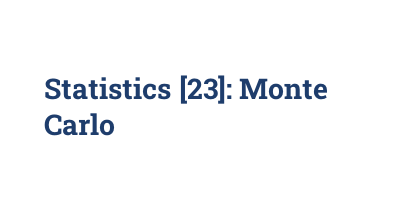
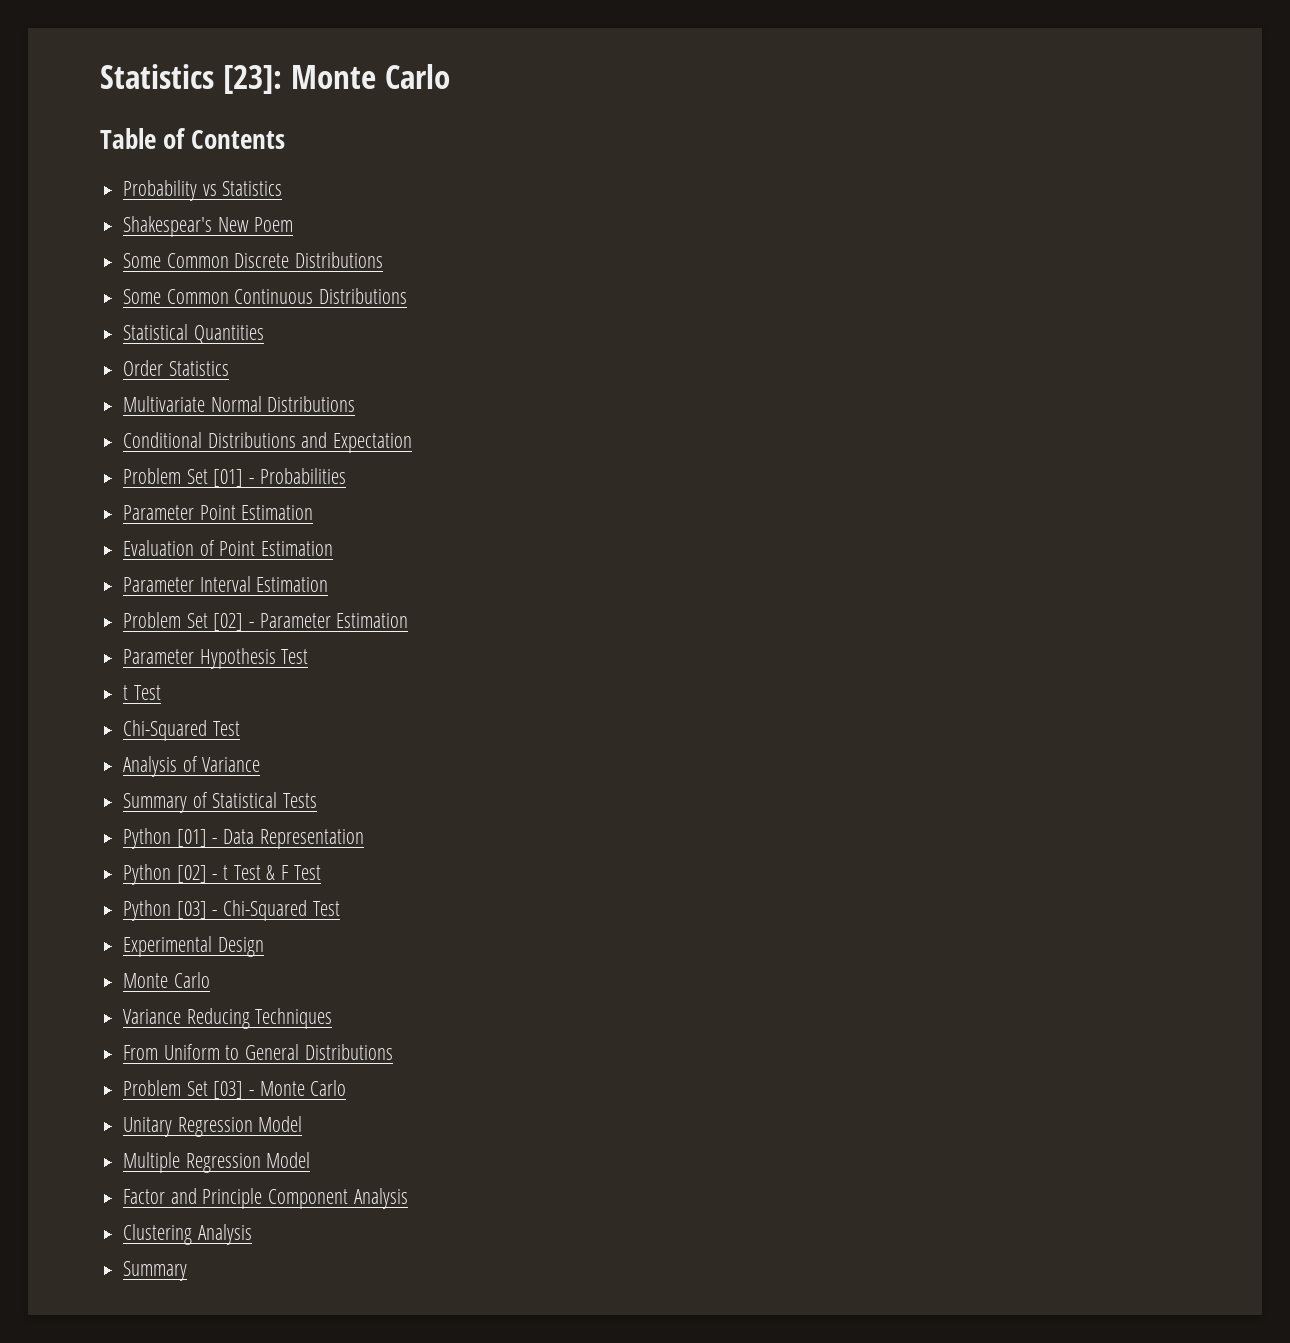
(115, 124) none -> [100,128,286,149] [123,180,283,201] [123,216,294,237] [123,252,384,268] [123,288,408,304] [123,324,264,344] [123,360,229,376] [123,396,356,412] [123,432,413,453] [123,468,346,487] [123,505,314,520] [123,540,334,556] [123,576,329,592] [123,612,409,631] [123,648,309,669] [123,685,161,700] [123,720,240,741] [123,756,261,777] [123,792,318,813] [123,828,364,849] [123,864,321,885] [123,900,340,921] [123,936,264,957] [123,972,210,988] [123,1008,333,1029] [123,1044,393,1060] [123,1080,347,1099] [123,1116,303,1137] [123,1152,311,1173] [123,1188,408,1209] [123,1224,252,1245] [123,1261,188,1281] // Table of Contents // Probability vs Statistics // Shakespear's New Poem // Some Common Discrete Distributions // Some Common Continuous Distributions // Statistical Quantities // Order Statistics // Multivariate Normal Distributions // Conditional Distributions and Expectation // Problem Set [01] - Probabilities // Parameter Point Estimation // Evaluation of Point Estimation // Parameter Interval Estimation // Problem Set [02] - Parameter Estimation // Parameter Hypothesis Test // t Test // Chi-Squared Test // Analysis of Variance // Summary of Statistical Tests // Python [01] - Data Representation // Python [02] - t Test & F Test // Python [03] - Chi-Squared Test // Experimental Design // Monte Carlo // Variance Reducing Techniques // From Uniform to General Distributions // Problem Set [03] - Monte Carlo // Unitary Regression Model // Multiple Regression Model // Factor and Principle Component Analysis // Clustering Analysis // Summary

